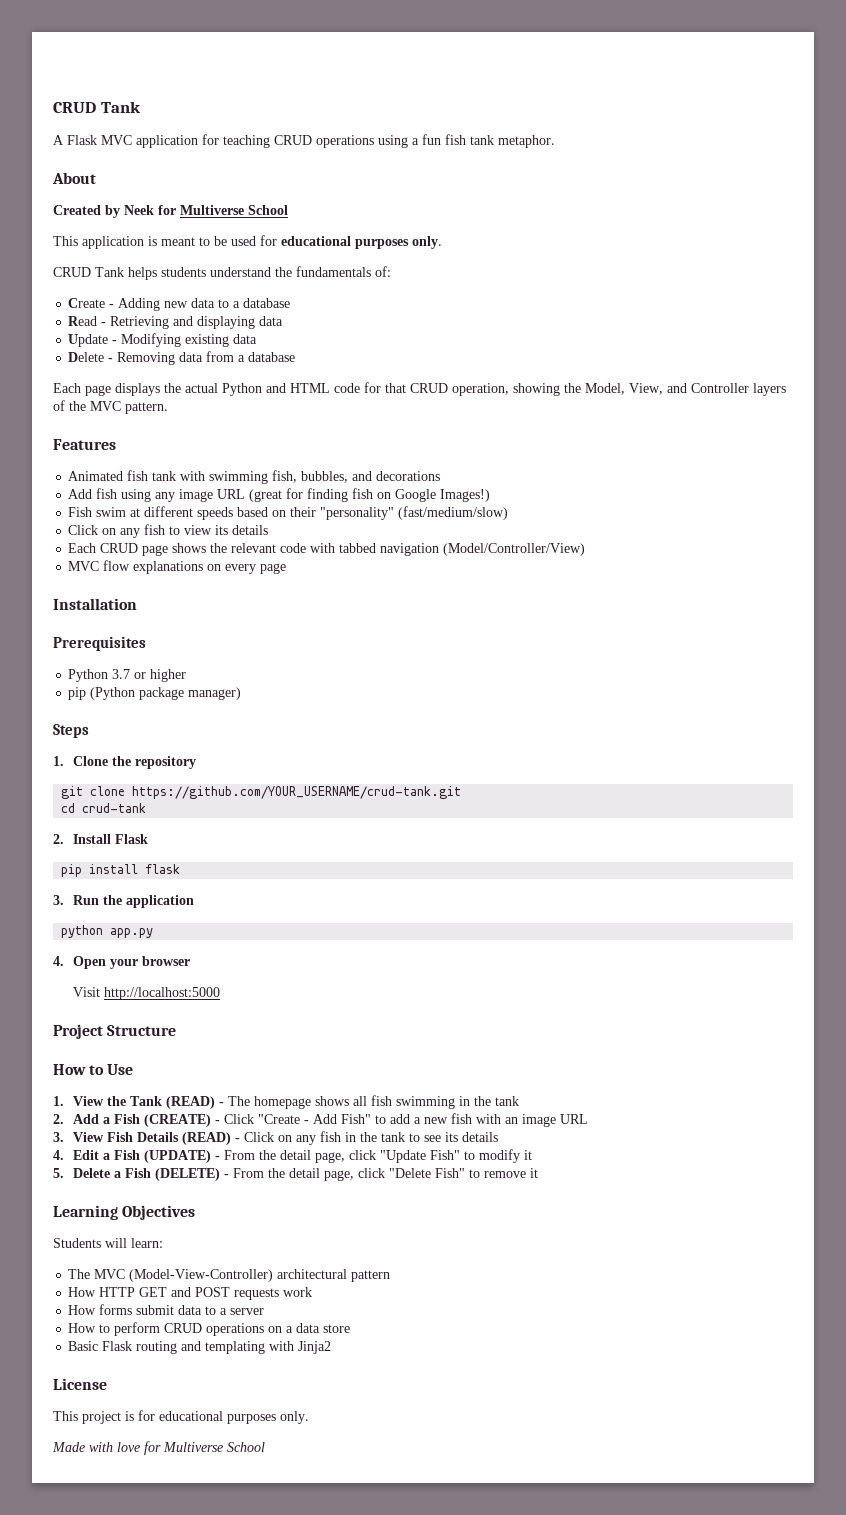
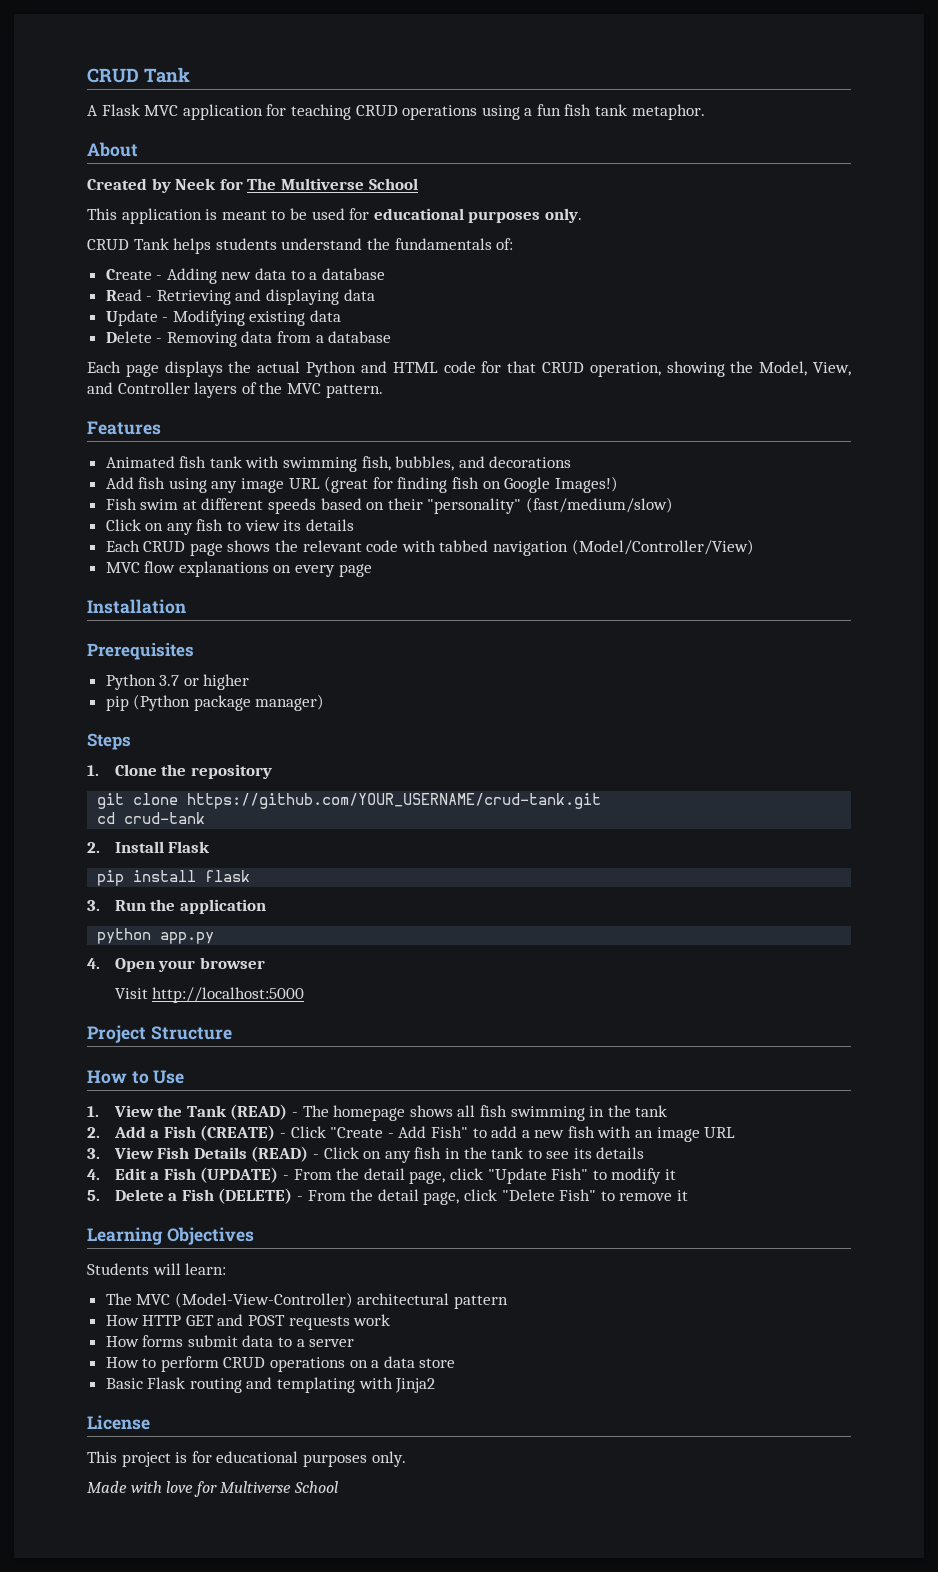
(176, 210) none -> [247,178,277,190] The

